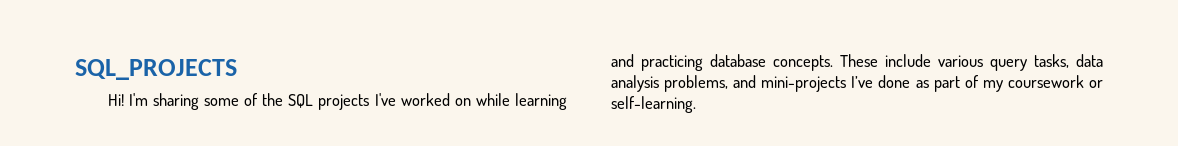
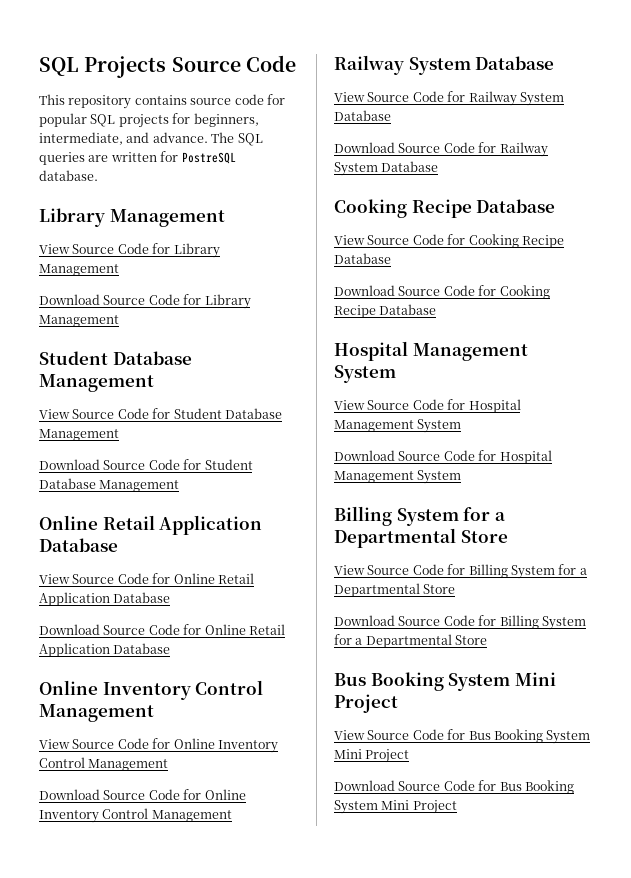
[75,59,237,80] [107,93,567,110] [611,54,1103,71] [611,75,1103,92] [611,96,696,113] SQL_PROJECTS // Hi! I'm sharing some of the SQL projects I've worked on while learning and practicing database concepts. These include various query tasks, data analysis problems, and mini-projects I’ve done as part of my coursework or self-learning. -> [39,55,296,78] [39,94,285,109] [39,113,259,128] [39,132,263,146] [39,151,236,165] [39,170,98,181] [39,208,225,227] [39,243,220,258] [39,264,119,276] [39,294,251,309] [39,315,119,327] [39,351,192,365] [39,374,154,392] [39,408,282,419] [39,429,119,441] [39,459,253,470] [39,478,180,492] [39,515,263,535] [39,538,118,552] [39,573,254,584] [39,592,171,606] [39,624,285,635] [39,643,171,657] [39,680,264,700] [39,704,154,722] [39,738,278,753] [39,757,169,771] [39,789,246,800] [39,808,232,823] [334,55,555,75] [334,91,564,106] [334,110,391,121] [334,142,548,157] [334,161,439,176] [334,199,556,218] [334,234,564,248] [334,253,391,264] [334,285,550,299] [334,304,437,318] [334,341,528,361] [334,365,396,383] [334,399,521,413] [334,419,462,433] [334,450,552,464] [334,470,462,484] [334,506,505,526] [334,528,508,548] [334,564,587,579] [334,583,456,597] [334,615,586,630] [334,634,488,648] [334,672,556,691] [334,694,398,713] [334,729,591,744] [334,749,410,763] [334,780,574,794] [334,800,457,814] SQL Projects Source Code // This repository contains source code for popular SQL projects for beginners, intermediate, and advance. The SQL queries are written for PostreSQL database. // Library Management // View Source Code for Library Management // Download Source Code for Library Management // Student Database Management // View Source Code for Student Database Management // Download Source Code for Student Database Management // Online Retail Application Database // View Source Code for Online Retail Application Database // Download Source Code for Online Retail Application Database // Online Inventory Control Management // View Source Code for Online Inventory Control Management // Download Source Code for Online Inventory Control Management // Railway System Database // View Source Code for Railway System Database // Download Source Code for Railway System Database // Cooking Recipe Database // View Source Code for Cooking Recipe Database // Download Source Code for Cooking Recipe Database // Hospital Management System // View Source Code for Hospital Management System // Download Source Code for Hospital Management System // Billing System for a Departmental Store // View Source Code for Billing System for a Departmental Store // Download Source Code for Billing System for a Departmental Store // Bus Booking System Mini Project // View Source Code for Bus Booking System Mini Project // Download Source Code for Bus Booking System Mini Project

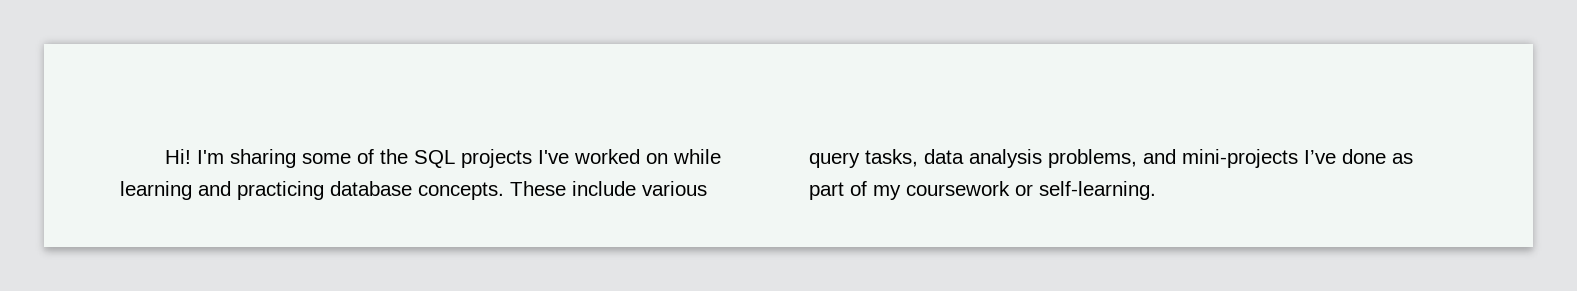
[39,55,296,78] [39,94,285,109] [39,113,259,128] [39,132,263,146] [39,151,236,165] [39,170,98,181] [39,208,225,227] [39,243,220,258] [39,264,119,276] [39,294,251,309] [39,315,119,327] [39,351,192,365] [39,374,154,392] [39,408,282,419] [39,429,119,441] [39,459,253,470] [39,478,180,492] [39,515,263,535] [39,538,118,552] [39,573,254,584] [39,592,171,606] [39,624,285,635] [39,643,171,657] [39,680,264,700] [39,704,154,722] [39,738,278,753] [39,757,169,771] [39,789,246,800] [39,808,232,823] [334,55,555,75] [334,91,564,106] [334,110,391,121] [334,142,548,157] [334,161,439,176] [334,199,556,218] [334,234,564,248] [334,253,391,264] [334,285,550,299] [334,304,437,318] [334,341,528,361] [334,365,396,383] [334,399,521,413] [334,419,462,433] [334,450,552,464] [334,470,462,484] [334,506,505,526] [334,528,508,548] [334,564,587,579] [334,583,456,597] [334,615,586,630] [334,634,488,648] [334,672,556,691] [334,694,398,713] [334,729,591,744] [334,749,410,763] [334,780,574,794] [334,800,457,814] SQL Projects Source Code // This repository contains source code for popular SQL projects for beginners, intermediate, and advance. The SQL queries are written for PostreSQL database. // Library Management // View Source Code for Library Management // Download Source Code for Library Management // Student Database Management // View Source Code for Student Database Management // Download Source Code for Student Database Management // Online Retail Application Database // View Source Code for Online Retail Application Database // Download Source Code for Online Retail Application Database // Online Inventory Control Management // View Source Code for Online Inventory Control Management // Download Source Code for Online Inventory Control Management // Railway System Database // View Source Code for Railway System Database // Download Source Code for Railway System Database // Cooking Recipe Database // View Source Code for Cooking Recipe Database // Download Source Code for Cooking Recipe Database // Hospital Management System // View Source Code for Hospital Management System // Download Source Code for Hospital Management System // Billing System for a Departmental Store // View Source Code for Billing System for a Departmental Store // Download Source Code for Billing System for a Departmental Store // Bus Booking System Mini Project // View Source Code for Bus Booking System Mini Project // Download Source Code for Bus Booking System Mini Project -> [164,149,721,168] [120,181,707,200] [809,149,1413,168] [809,181,1156,200] Hi! I'm sharing some of the SQL projects I've worked on while learning and practicing database concepts. These include various query tasks, data analysis problems, and mini-projects I’ve done as part of my coursework or self-learning.

